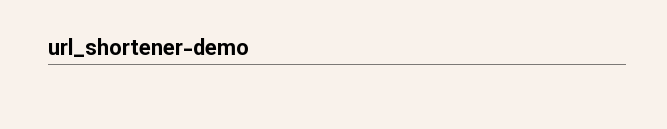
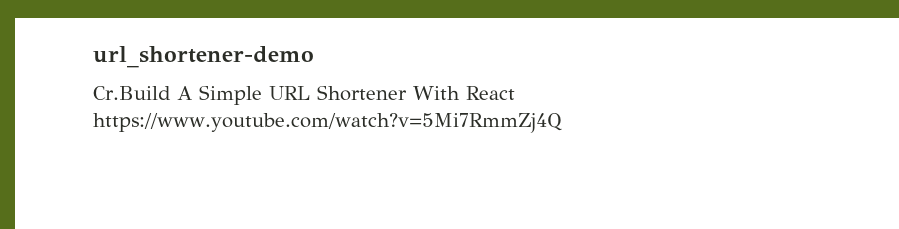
(249, 47) none -> [93,85,515,105] [93,113,562,133] // Cr.Build A Simple URL Shortener With React https://www.youtube.com/watch?v=5Mi7RmmZj4Q

